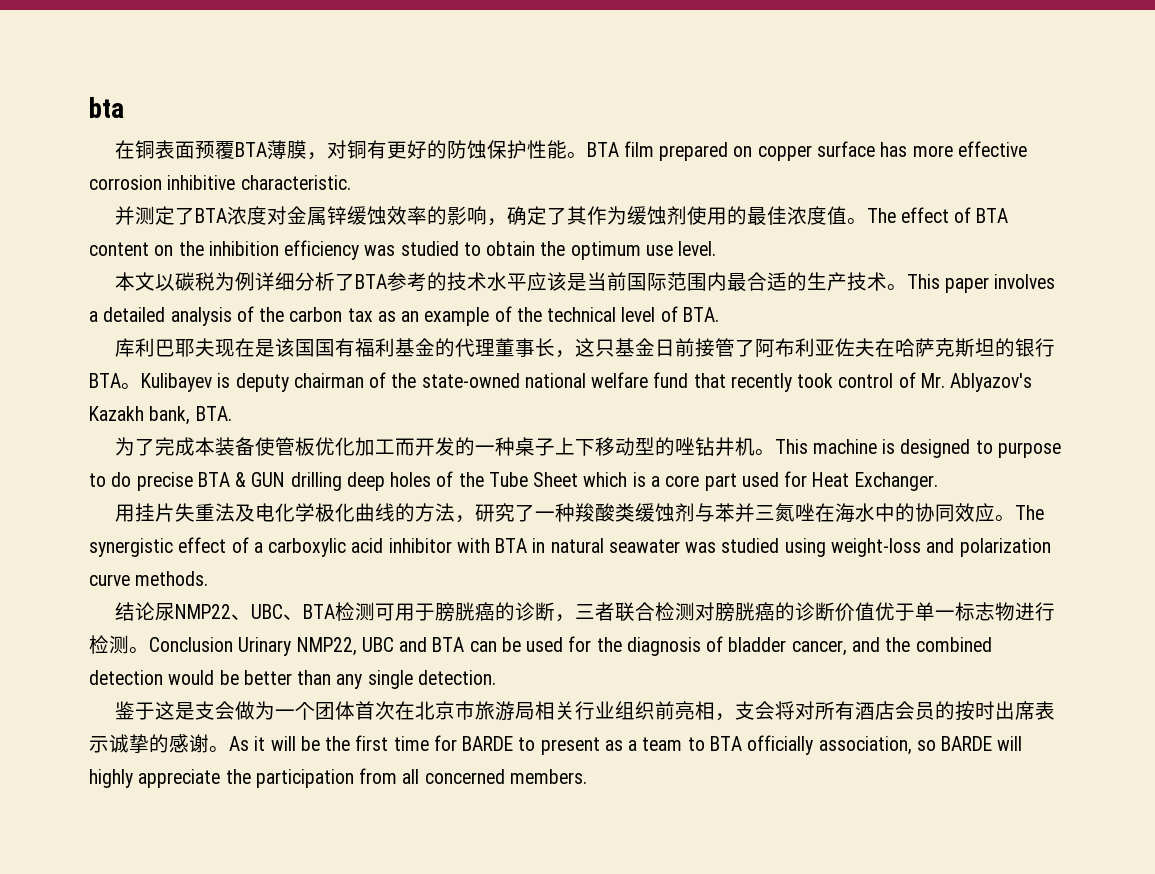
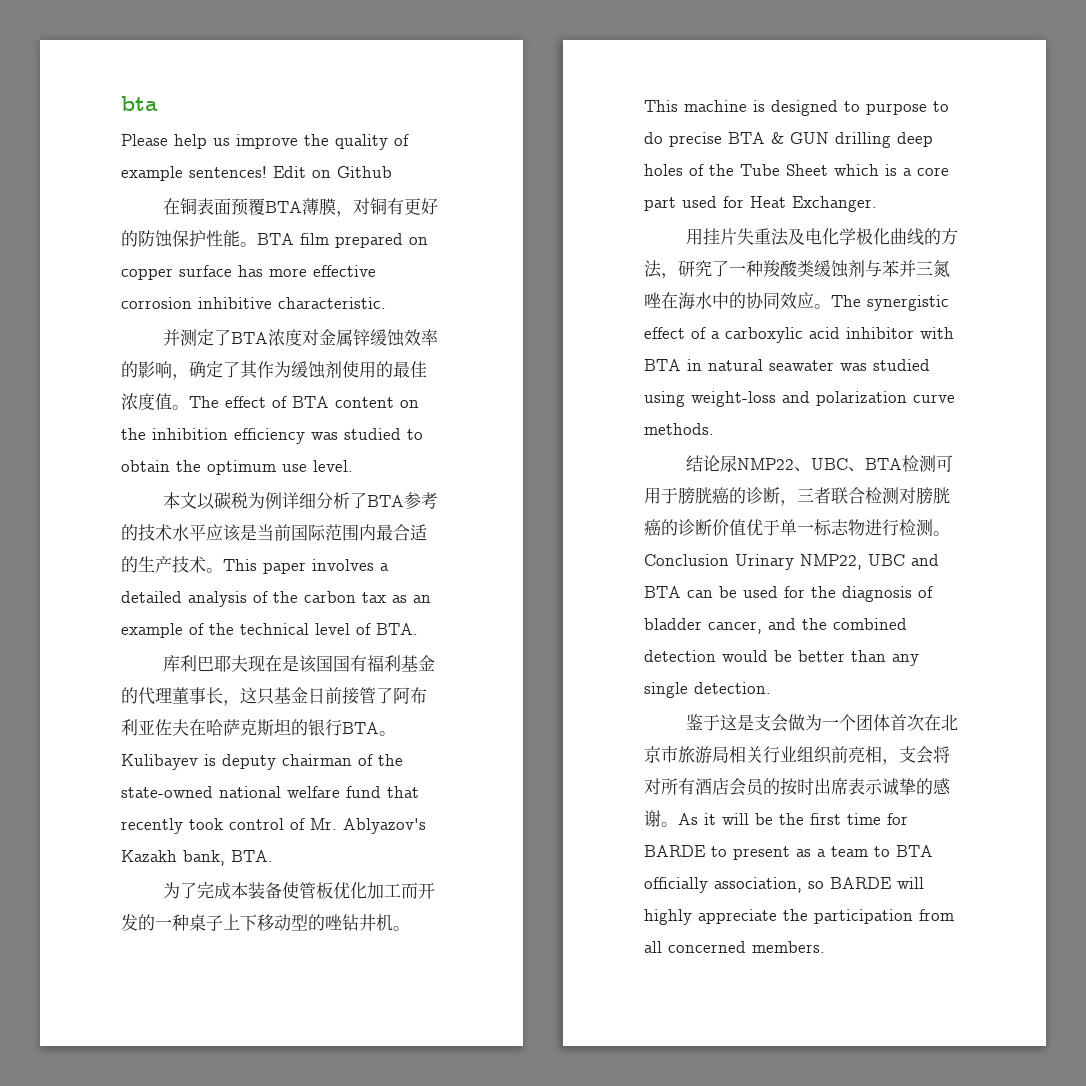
(124, 107) none -> [121,134,409,150] [121,166,392,181] // Please help us improve the quality of example sentences! Edit on Github

